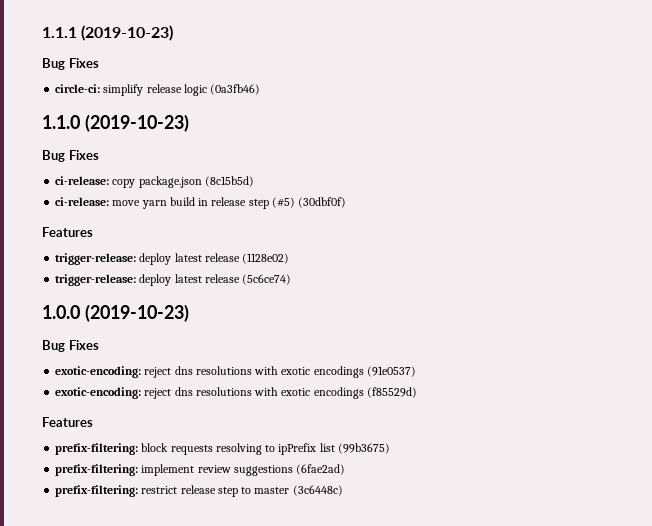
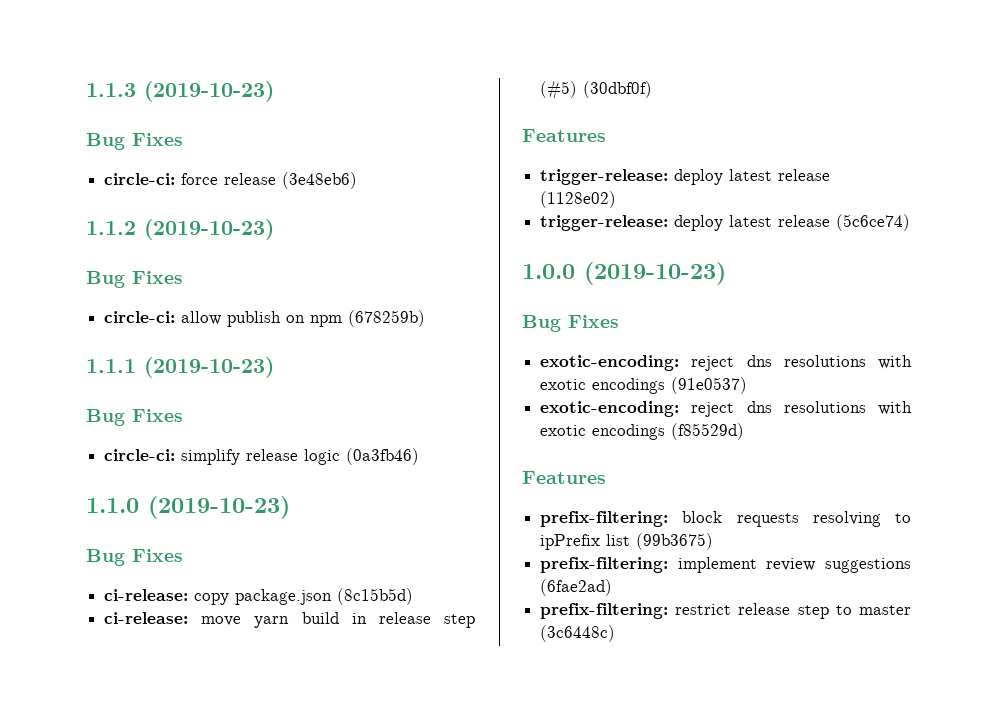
(42, 32) none -> [86,81,274,102] [86,133,183,150] [104,172,358,189] [86,219,274,240] [86,271,183,288] [104,310,426,327] 1.1.3 (2019-10-23) // Bug Fixes // circle-ci: force release (3e48eb6) // 1.1.2 (2019-10-23) // Bug Fixes // circle-ci: allow publish on npm (678259b) //

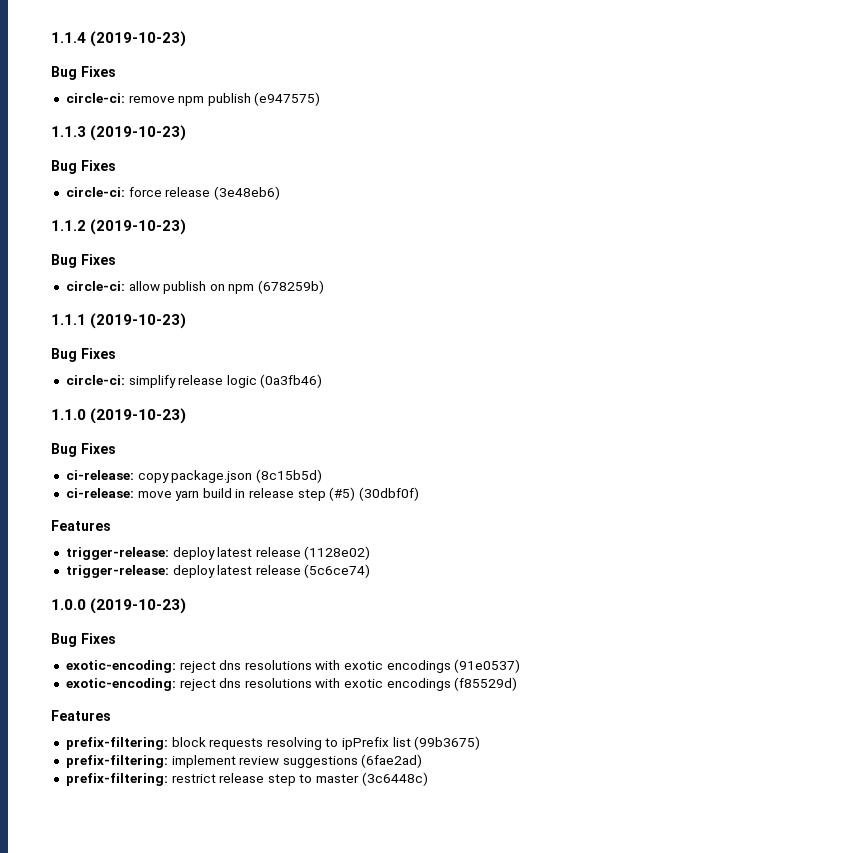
(86, 90) none -> [51,31,187,47] [51,66,116,80] [65,92,321,106] 1.1.4 (2019-10-23) // Bug Fixes // circle-ci: remove npm publish (e947575) //

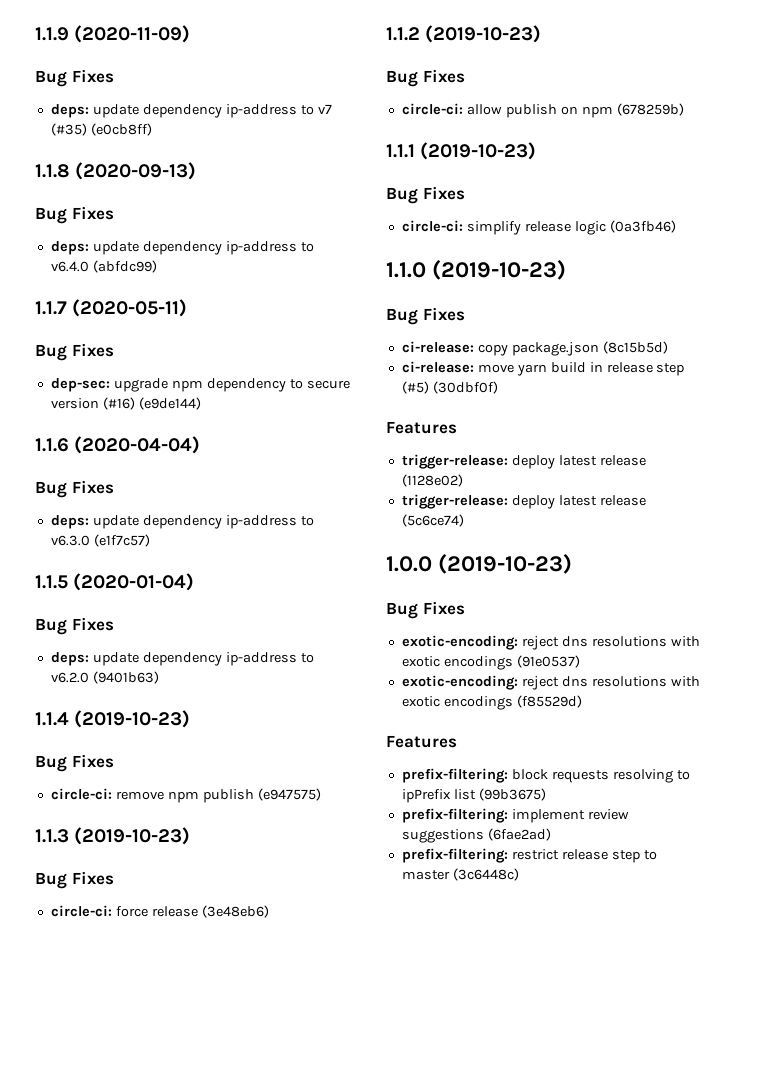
(51, 37) none -> [35,25,191,43] [35,69,114,87] [50,104,332,118] [50,123,152,136] [35,162,197,180] [35,206,114,224] [50,241,314,255] [50,260,157,273] [35,299,188,317] [35,343,114,361] [50,378,350,392] [50,397,201,410] [35,436,201,454] [35,480,114,498] [50,515,314,529] [50,534,150,547] [35,573,195,591] [35,617,114,635] [50,652,314,666] [50,671,159,684] 1.1.9 (2020-11-09) // Bug Fixes // deps: update dependency ip-address to v7 (#35) (e0cb8ff) // 1.1.8 (2020-09-13) // Bug Fixes // deps: update dependency ip-address to v6.4.0 (abfdc99) // 1.1.7 (2020-05-11) // Bug Fixes // dep-sec: upgrade npm dependency to secure version (#16) (e9de144) // 1.1.6 (2020-04-04) // Bug Fixes // deps: update dependency ip-address to v6.3.0 (e1f7c57) // 1.1.5 (2020-01-04) // Bug Fixes // deps: update dependency ip-address to v6.2.0 (9401b63) //

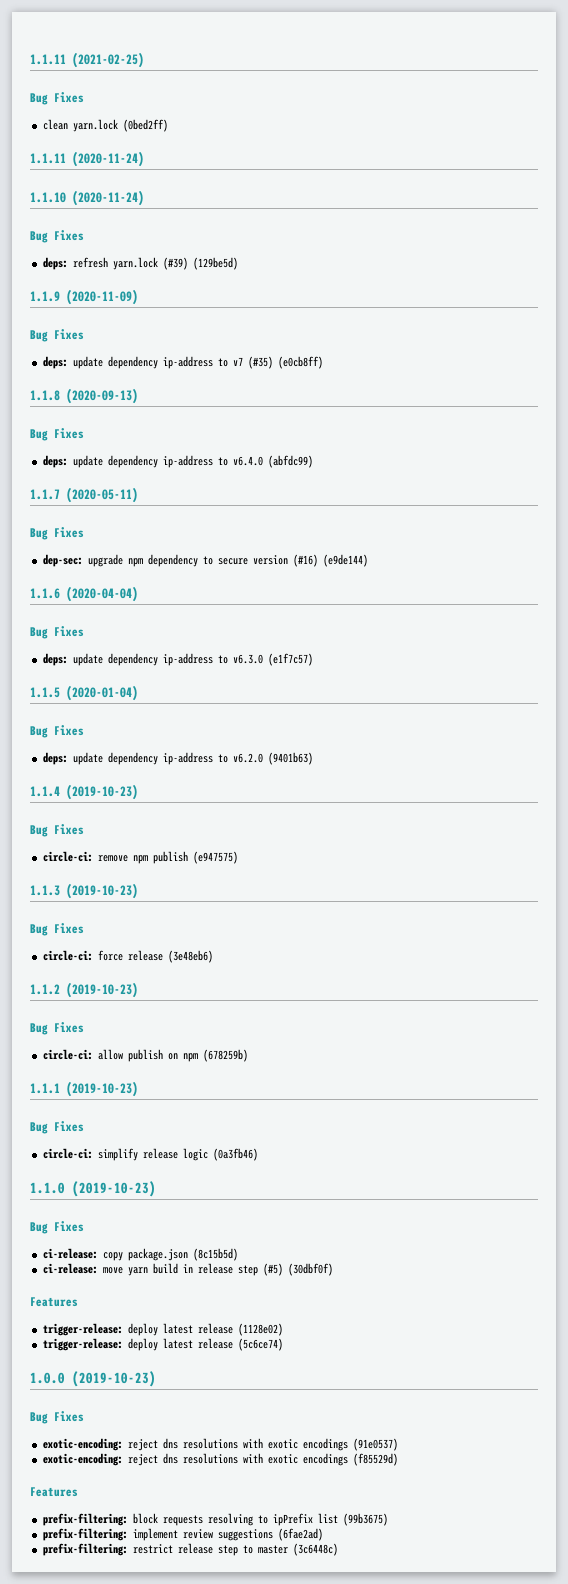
(35, 34) none -> [30,52,144,68] [30,92,84,105] [42,119,168,132] [30,151,144,167] [30,190,144,206] [30,230,84,243] [42,257,238,270] 1.1.11 (2021-02-25) // Bug Fixes // clean yarn.lock (0bed2ff) // 1.1.11 (2020-11-24) // 1.1.10 (2020-11-24) // Bug Fixes // deps: refresh yarn.lock (#39) (129be5d) //

